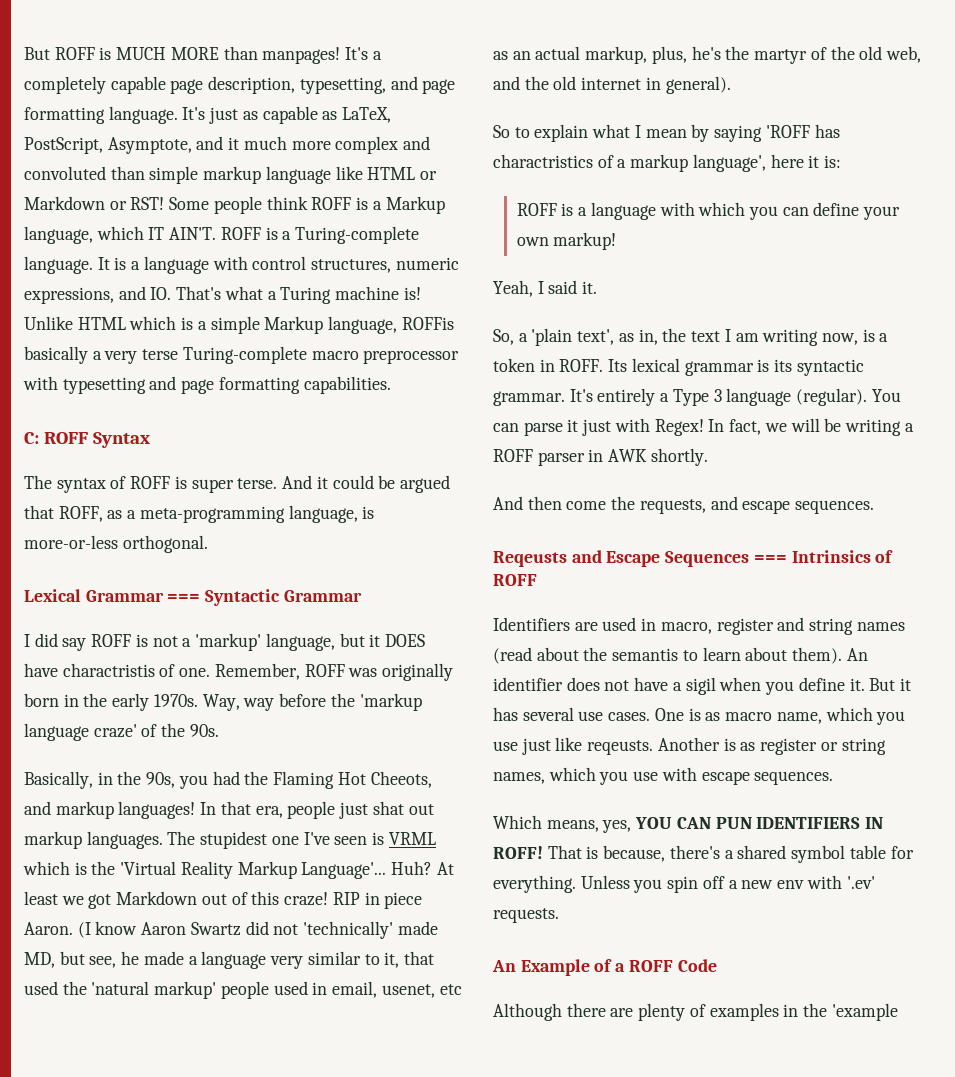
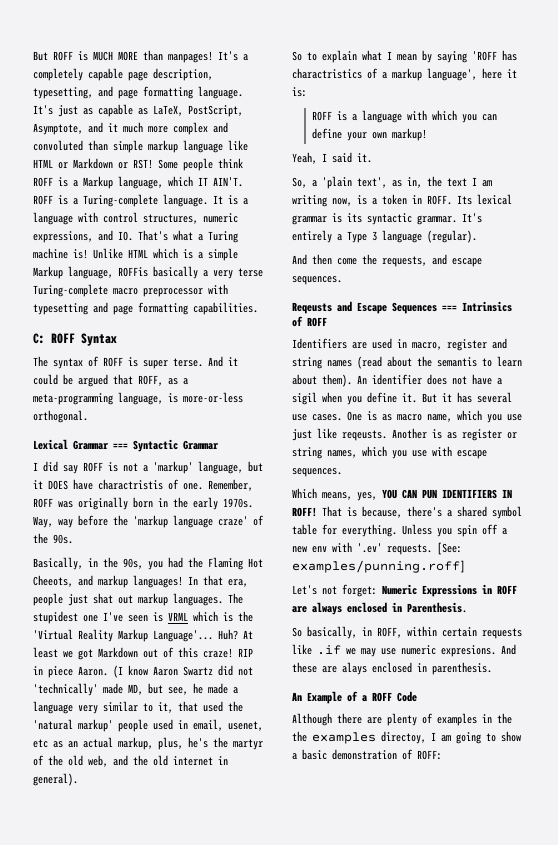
[871,389,901,402] [493,418,914,436] [493,448,708,466] You can parse it just with Regex! In fact, we will be writing a ROFF parser in AWK shortly. -> (477, 236) none
(559, 915) none -> [437,542,462,555] [292,560,465,573] [292,584,517,597] [292,602,467,615] [292,626,522,639] [292,644,516,657] [292,662,492,675] [See: examples/punning.roff] // Let's not forget: Numeric Expressions in ROFF are always enclosed in Parenthesis. // So basically, in ROFF, within certain requests like .if we may use numeric expresions. And these are alays enclosed in parenthesis.
[831,1003,898,1021] 'example -> [292,731,521,744] [292,749,442,760] the examples directoy, I am going to show a basic demonstration of ROFF:

